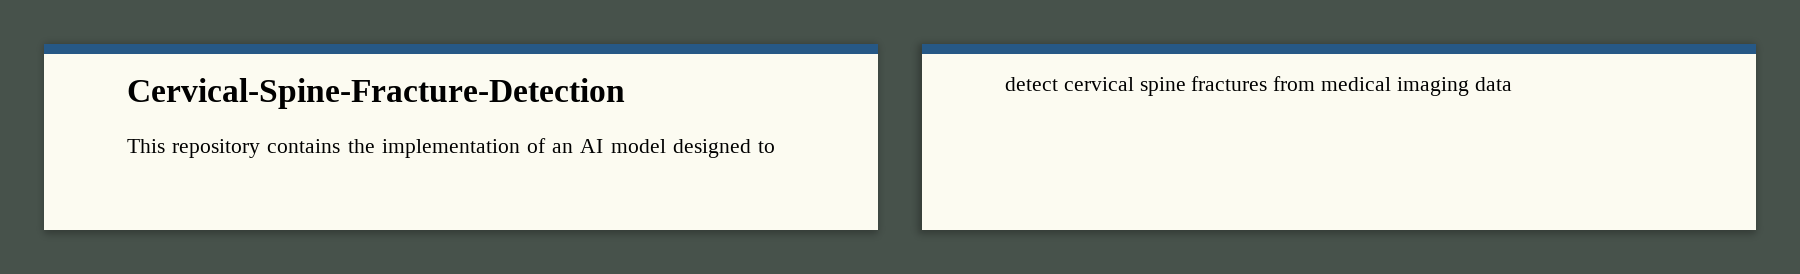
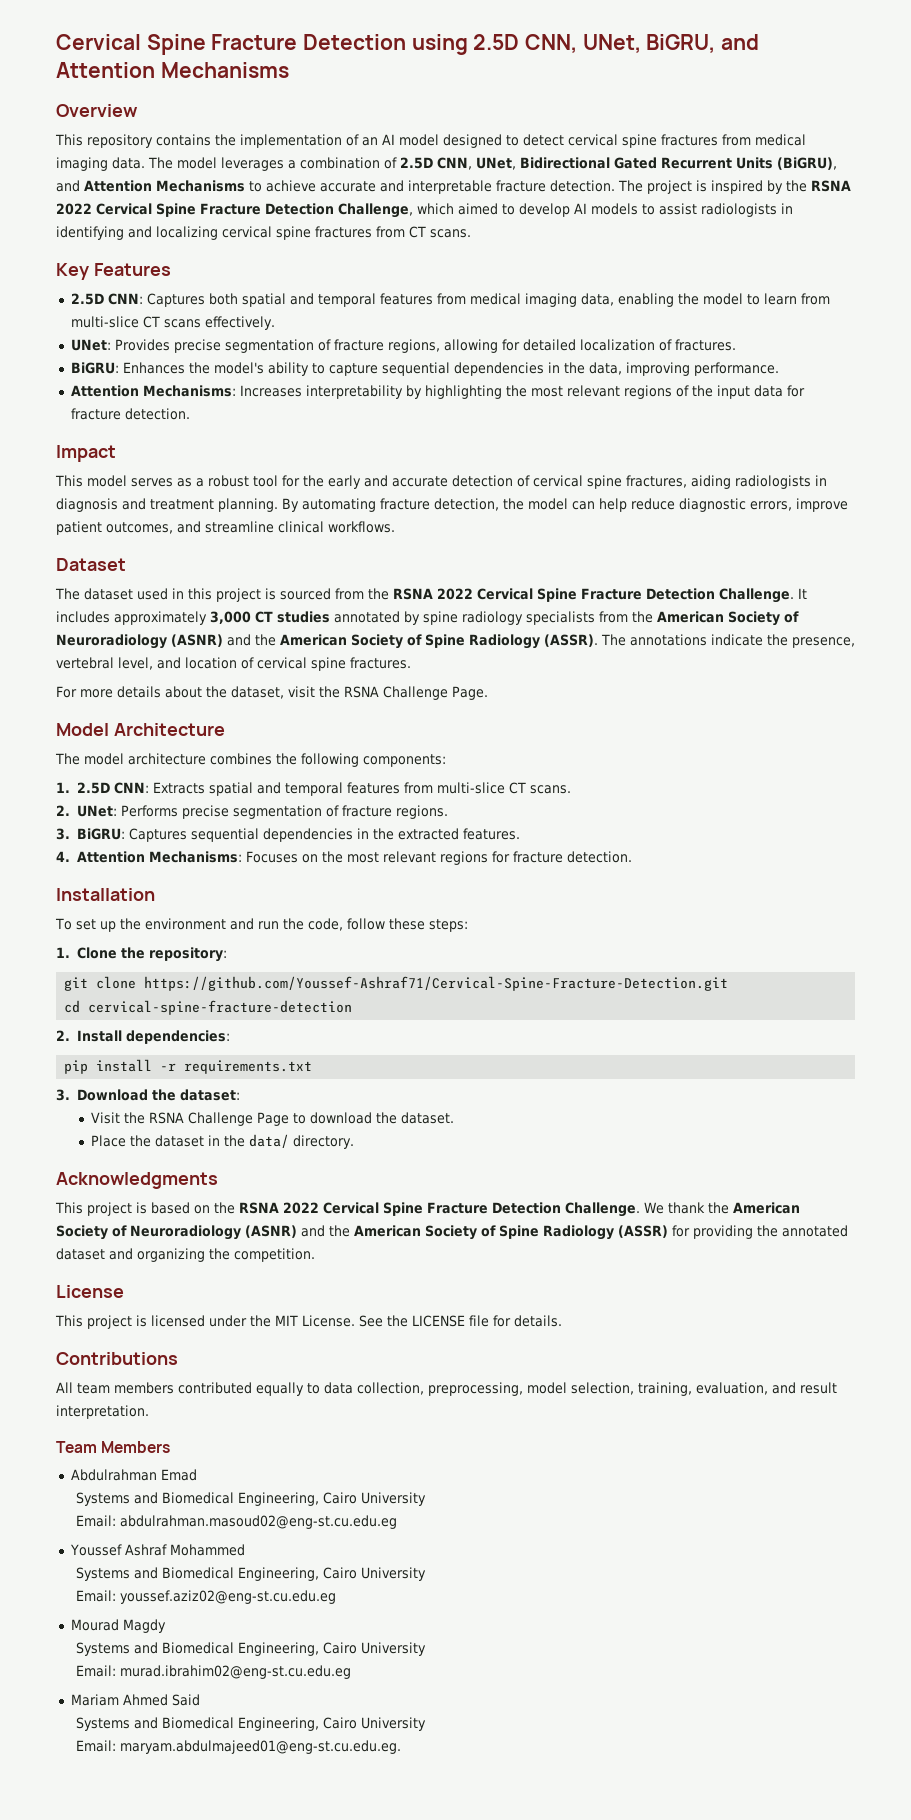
[127,78,625,109] Cervical-Spine-Fracture-Detection -> [56,34,760,55] [56,62,289,78] [56,104,138,117] Cervical Spine Fracture Detection using 2.5D CNN, UNet, BiGRU, and Attention Mechanisms // Overview
[1474,77,1512,91] data -> [112,157,837,171] [56,180,851,194] [56,203,793,218] [56,226,471,240] [56,263,171,280] [70,293,830,307] [70,316,275,330] [70,339,736,353] [70,362,779,376] [70,385,805,399] [70,408,190,420] [56,445,116,462] [55,475,827,489] [56,498,848,512] [56,521,395,535] [56,558,126,571] [55,588,807,603] [56,611,799,626] [56,634,855,649] [56,657,411,671] [56,686,488,700] [56,723,225,736] [55,753,446,767] [56,782,571,796] [56,805,448,819] [56,828,520,842] [56,851,632,865] [56,888,155,901] [55,918,468,932] [56,947,227,962] [64,976,729,991] [64,1000,353,1015] [56,1030,230,1044] [64,1059,313,1074] [56,1089,240,1101] [91,1112,455,1126] [91,1134,355,1149] [56,1172,218,1189] [55,1202,800,1217] [56,1225,848,1240] [56,1248,315,1262] [56,1285,124,1298] [55,1315,562,1329] [56,1352,178,1365] [56,1382,837,1396] [56,1405,149,1419] [56,1441,171,1453] [70,1469,197,1481] [76,1492,427,1506] [76,1515,398,1529] [69,1544,245,1556] [76,1567,427,1581] [76,1590,337,1604] [70,1619,166,1633] [76,1642,427,1656] [76,1665,352,1679] [70,1694,200,1706] [76,1717,427,1731] [76,1740,402,1754] data. The model leverages a combination of 2.5D CNN, UNet, Bidirectional Gated Recurrent Units (BiGRU), and Attention Mechanisms to achieve accurate and interpretable fracture detection. The project is inspired by the RSNA 2022 Cervical Spine Fracture Detection Challenge, which aimed to develop AI models to assist radiologists in identifying and localizing cervical spine fractures from CT scans. // Key Features // 2.5D CNN: Captures both spatial and temporal features from medical imaging data, enabling the model to learn from multi-slice CT scans effectively. // UNet: Provides precise segmentation of fracture regions, allowing for detailed localization of fractures. // BiGRU: Enhances the model's ability to capture sequential dependencies in the data, improving performance. // Attention Mechanisms: Increases interpretability by highlighting the most relevant regions of the input data for fracture detection. // Impact // This model serves as a robust tool for the early and accurate detection of cervical spine fractures, aiding radiologists in diagnosis and treatment planning. By automating fracture detection, the model can help reduce diagnostic errors, improve patient outcomes, and streamline clinical workflows. // Dataset // The dataset used in this project is sourced from the RSNA 2022 Cervical Spine Fracture Detection Challenge. It includes approximately 3,000 CT studies annotated by spine radiology specialists from the American Society of Neuroradiology (ASNR) and the American Society of Spine Radiology (ASSR). The annotations indicate the presence, vertebral level, and location of cervical spine fractures. // For more details about the dataset, visit the RSNA Challenge Page. // Model Architecture // The model architecture combines the following components: // 1. 2.5D CNN: Extracts spatial and temporal features from multi-slice CT scans. // 2. UNet: Performs precise segmentation of fracture regions. // 3. BiGRU: Captures sequential dependencies in the extracted features. // 4. Attention Mechanisms: Focuses on the most relevant regions for fracture detection. // Installation // To set up the environment and run the code, follow these steps: // 1. Clone the repository: // git clone https://github.com/Youssef-Ashraf71/Cervical-Spine-Fracture-Detection.git // cd cervical-spine-fracture-detection // 2. Install dependencies: // pip install -r requirements.txt // 3. Download the dataset: // Visit the RSNA Challenge Page to download the dataset. // Place the dataset in the data/ directory. // Acknowledgments // This project is based on the RSNA 2022 Cervical Spine Fracture Detection Challenge. We thank the American Society of Neuroradiology (ASNR) and the American Society of Spine Radiology (ASSR) for providing the annotated dataset and organizing the competition. // License // This project is licensed under the MIT License. See the LICENSE file for details. // Contributions // All team members contributed equally to data collection, preprocessing, model selection, training, evaluation, and result interpretation. // Team Members // Abdulrahman Emad // Systems and Biomedical Engineering, Cairo University // Email: abdulrahman.masoud02@eng-st.cu.edu.eg // Youssef Ashraf Mohammed // Systems and Biomedical Engineering, Cairo University // Email: youssef.aziz02@eng-st.cu.edu.eg // Mourad Magdy // Systems and Biomedical Engineering, Cairo University // Email: murad.ibrahim02@eng-st.cu.edu.eg // Mariam Ahmed Said // Systems and Biomedical Engineering, Cairo University // Email: maryam.abdulmajeed01@eng-st.cu.edu.eg.

